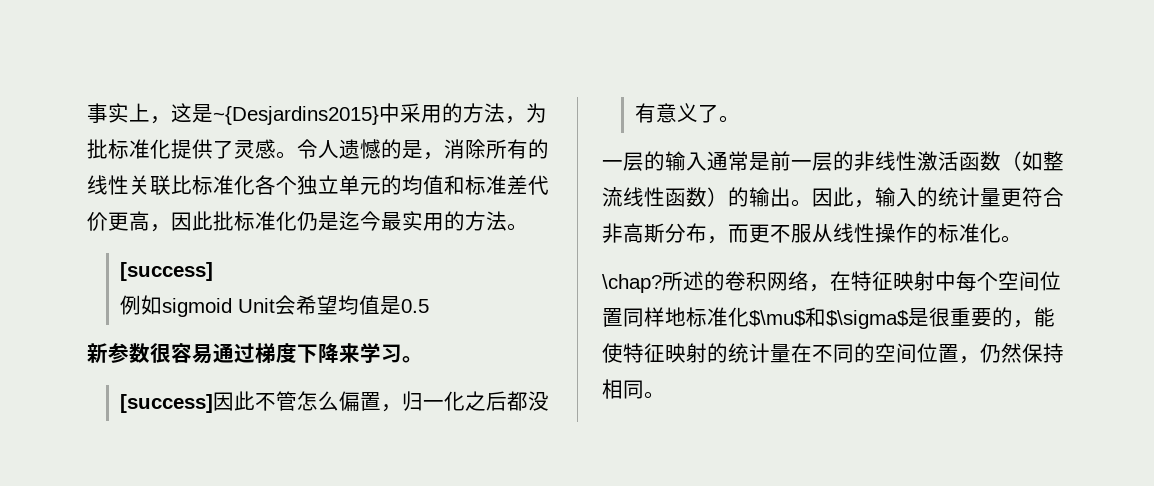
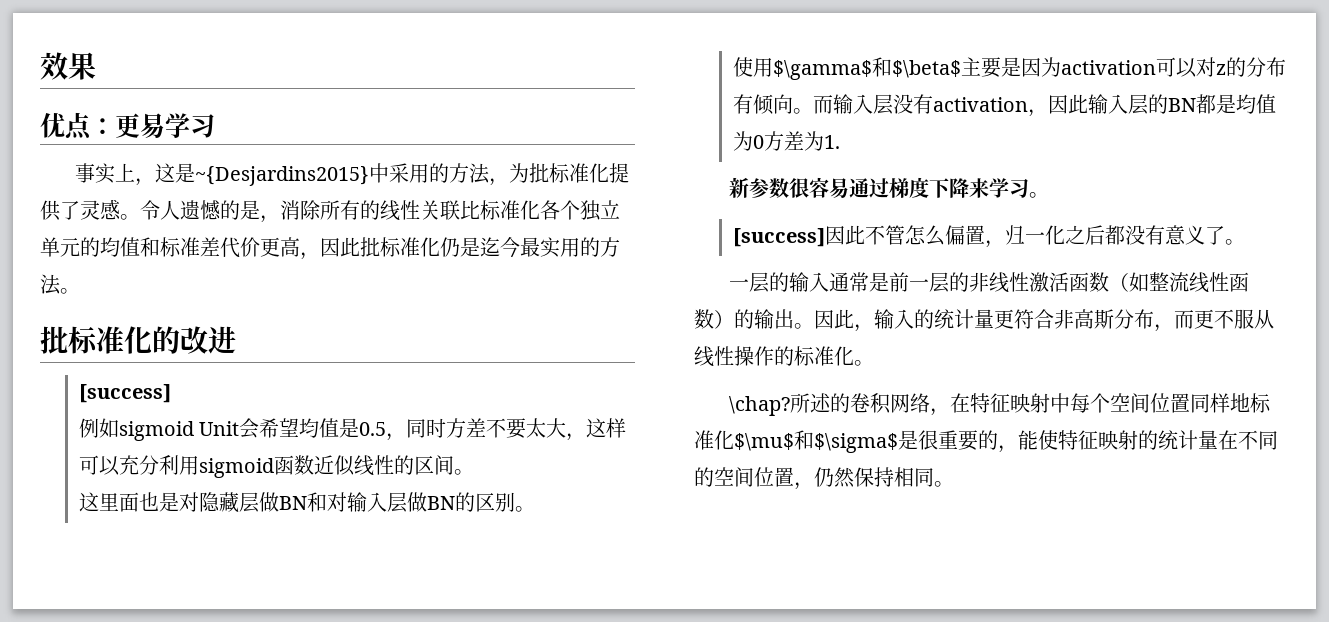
(87, 113) none -> [40,52,96,80] [40,112,215,140] 效果 // 优点：更易学习 //
(528, 227) none -> [40,326,236,354] // 批标准化的改进
(430, 306) none -> [386,418,627,441] [78,455,474,478] [78,492,535,513] [732,57,1286,80] [732,94,1276,117] [732,131,840,151] ，同时方差不要太大，这样可以充分利用sigmoid函数近似线性的区间。 // 这里面也是对隐藏层做BN和对输入层做BN的区别。 // 使用$\gamma$和$\beta$主要是因为activation可以对z的分布有倾向。而输入层没有activation，因此输入层的BN都是均值为0方差为1.

